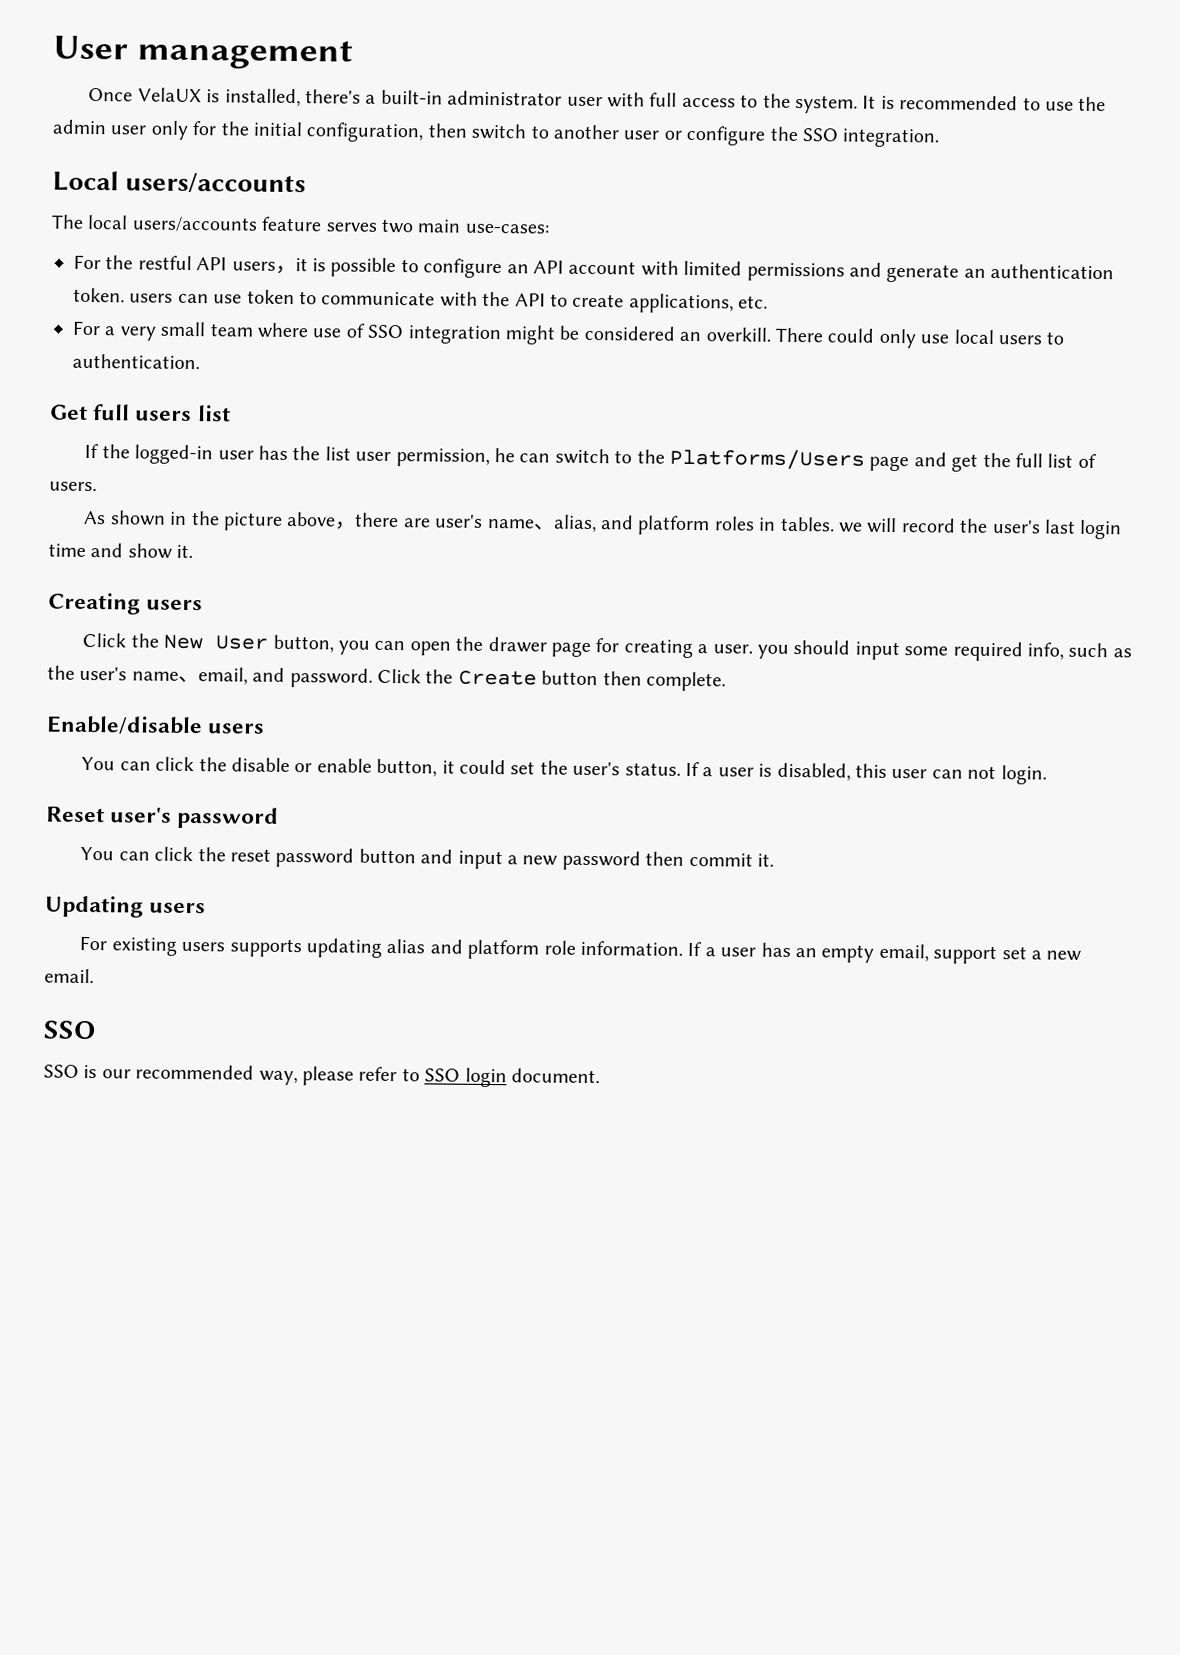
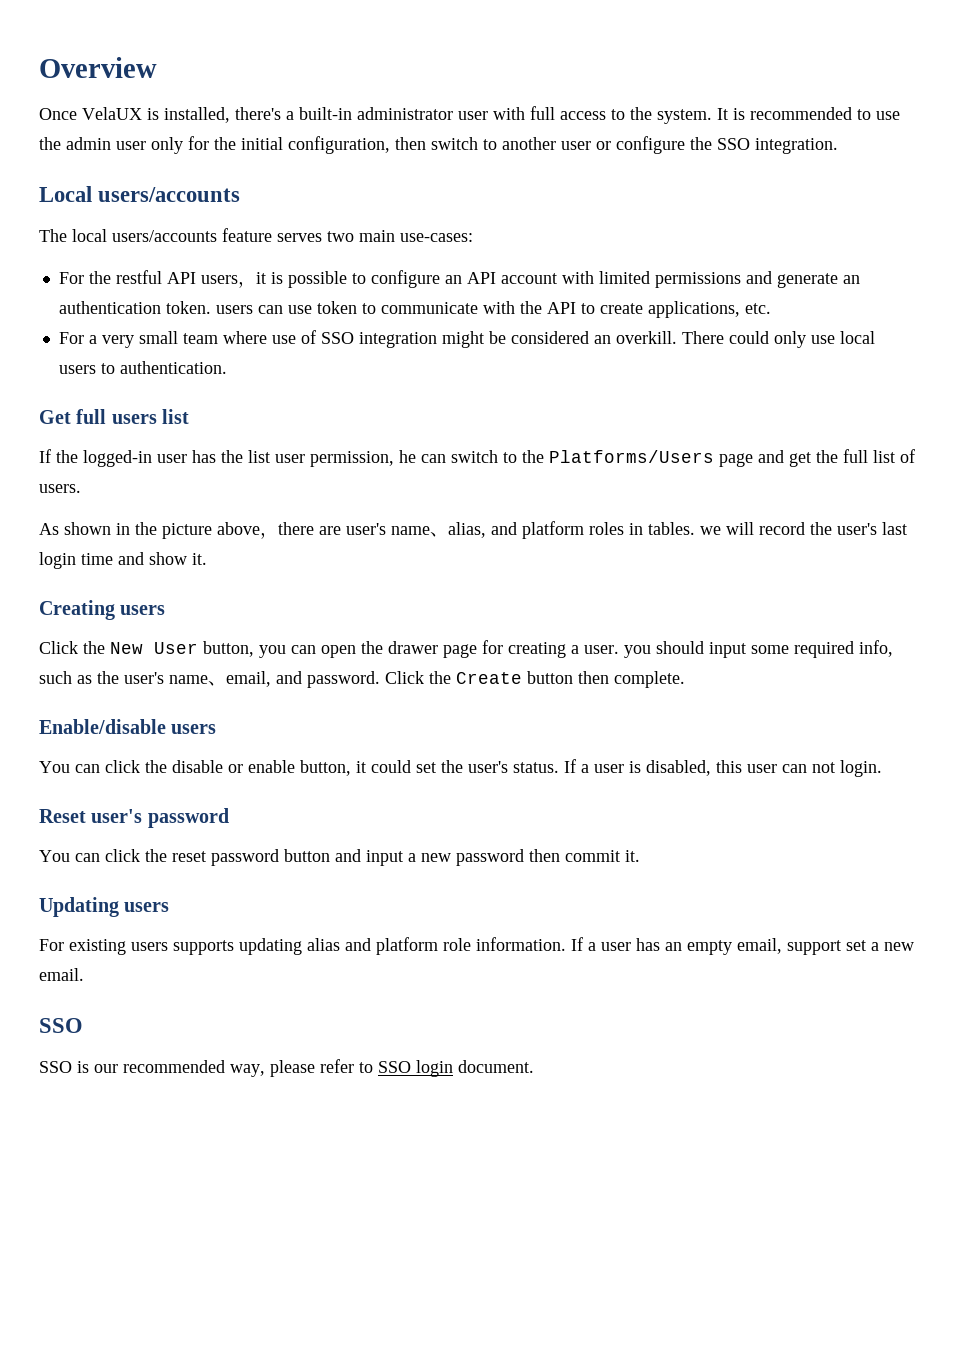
[53,35,353,70] User management -> [39,57,157,78] Overview

